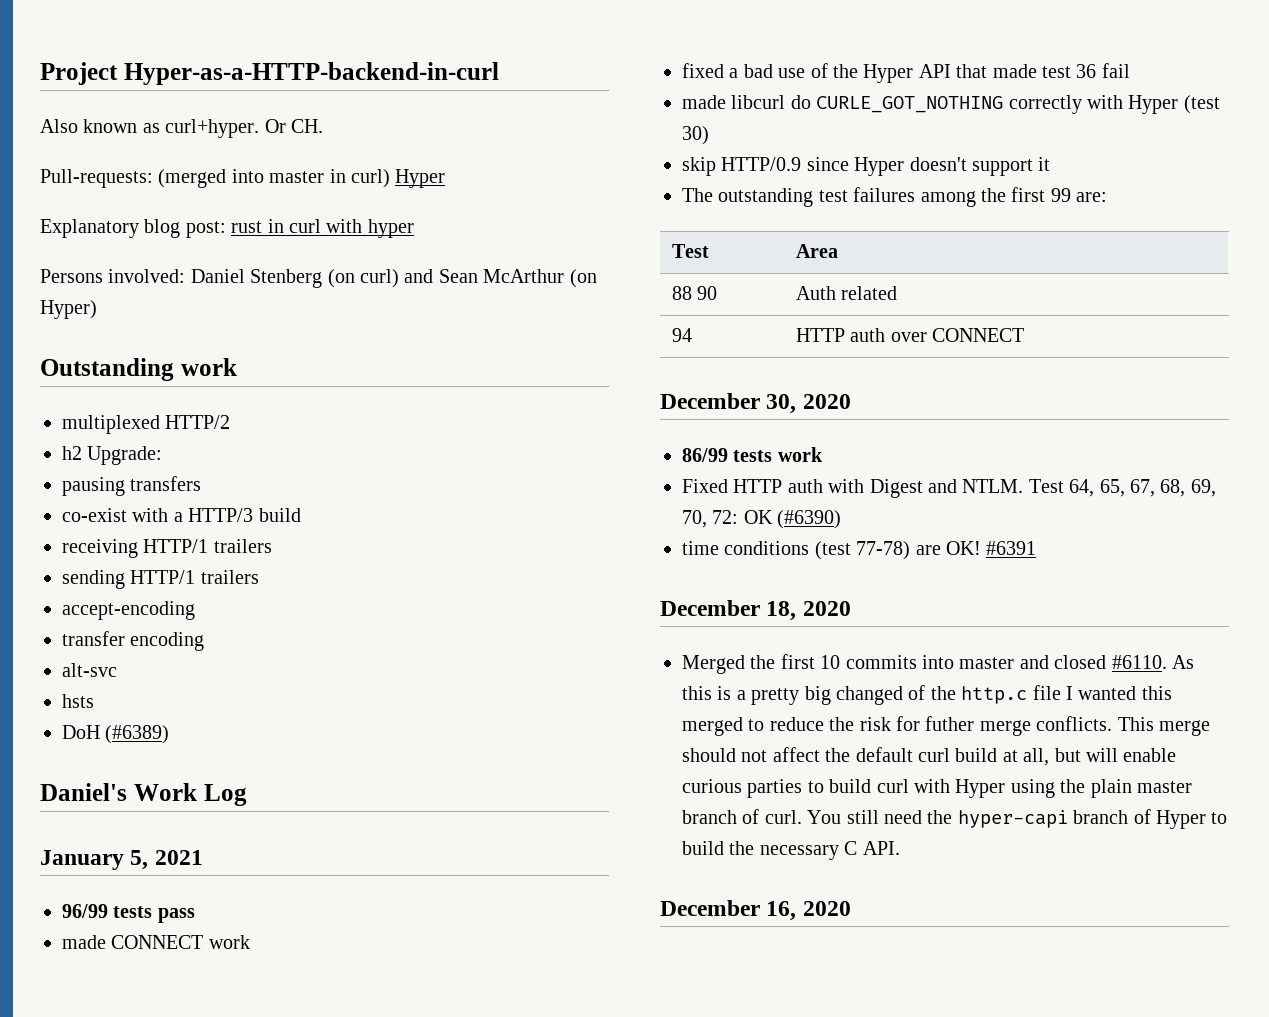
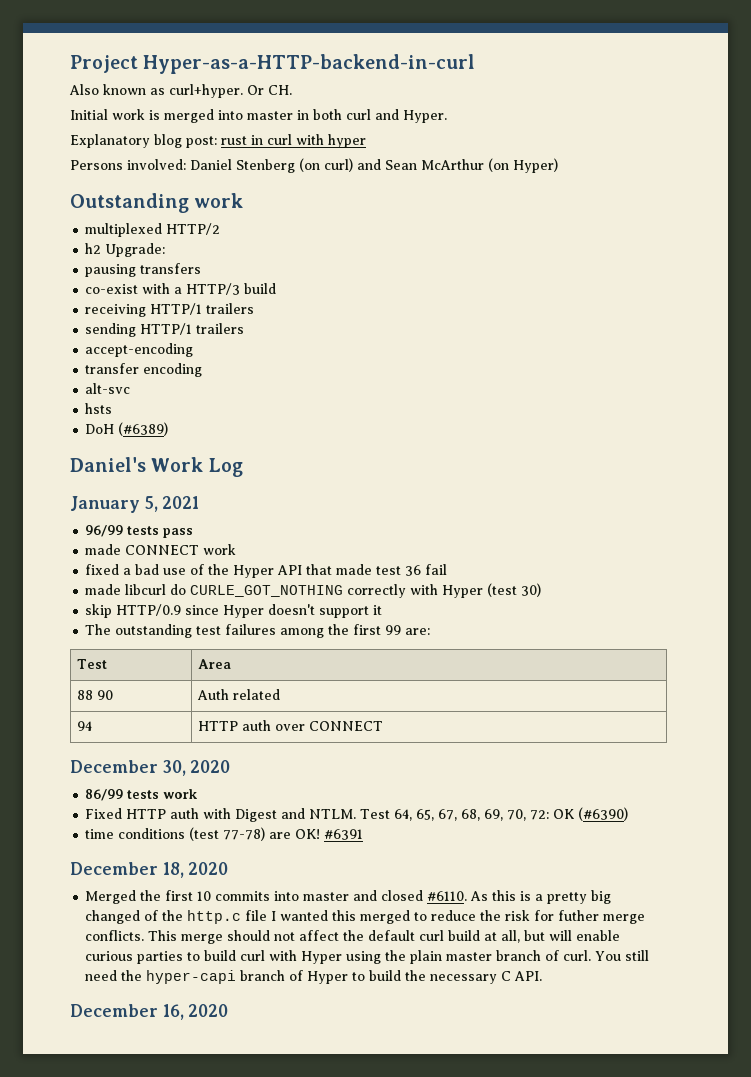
[40,169,446,188] Pull-requests: (merged into master in curl) Hyper -> [70,109,447,123] Initial work is merged into master in both curl and Hyper.

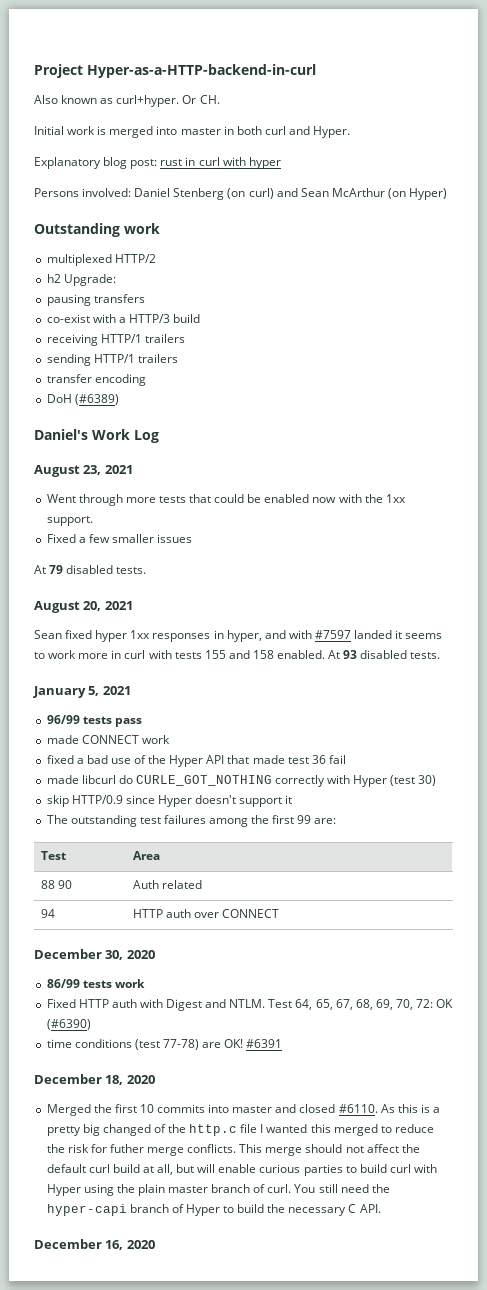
[85,343,194,357] // accept-encoding -> (178, 358) none
[85,383,131,394] [85,403,113,414] // alt-svc // hsts -> (146, 380) none
(243, 467) none -> [34,465,133,477] [46,494,406,506] [46,516,93,526] [46,534,193,543] [34,565,147,574] [34,601,133,613] [34,630,443,642] [34,650,441,659] // August 23, 2021 // Went through more tests that could be enabled now with the 1xx support. // Fixed a few smaller issues // At 79 disabled tests. // August 20, 2021 // Sean fixed hyper 1xx responses in hyper, and with #7597 landed it seems to work more in curl with tests 155 and 158 enabled. At 93 disabled tests.

